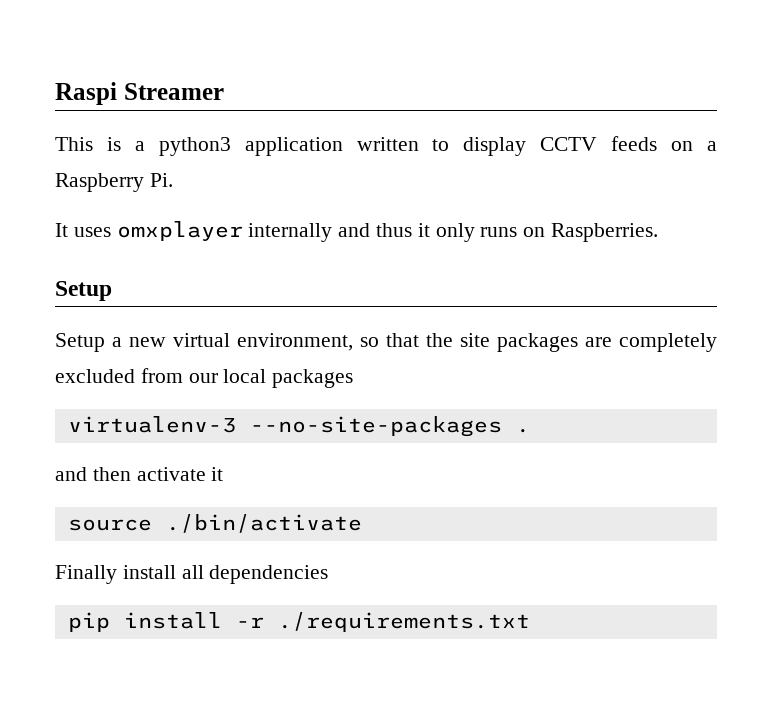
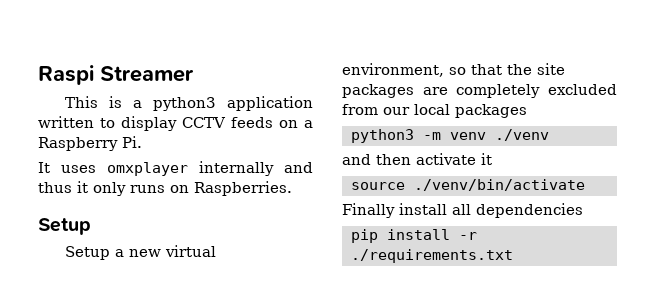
[67,416,530,437] virtualenv-3 --no-site-packages . -> [350,129,549,143] python3 -m venv ./venv
[165,514,362,533] ./bin/activate -> [413,179,585,191] ./venv/bin/activate

